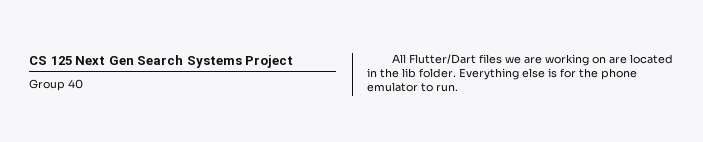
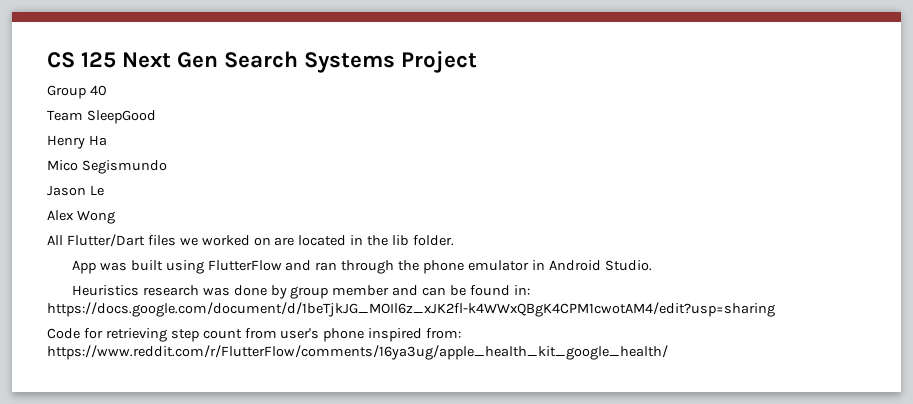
(83, 84) none -> [47,110,156,124] [47,135,107,149] [47,160,167,174] [47,185,104,196] [47,210,115,224] // Team SleepGood // Henry Ha // Mico Segismundo // Jason Le // Alex Wong
[524,54,590,66] are working -> [201,235,250,246] worked
[459,68,637,80] [367,82,458,92] Everything else is for the phone emulator to run. -> [71,260,652,274] [71,285,530,299] [47,302,775,317] [47,328,462,342] [47,345,668,360] // App was built using FlutterFlow and ran through the phone emulator in Android Studio. // Heuristics research was done by group member and can be found in: https://docs.google.com/document/d/1beTjkJG_MOIl6z_xJK2fl-k4WWxQBgK4CPM1cwotAM4/edit?usp=sharing // Code for retrieving step count from user's phone inspired from: https://www.reddit.com/r/FlutterFlow/comments/16ya3ug/apple_health_kit_google_health/

